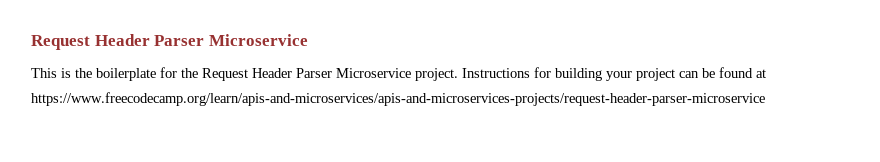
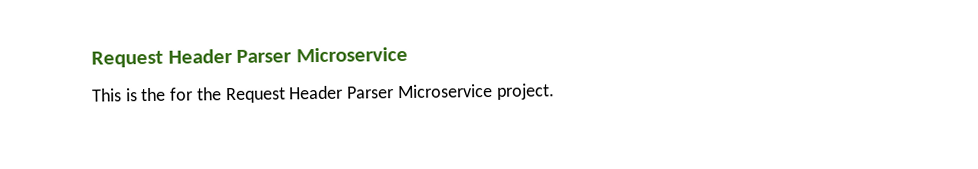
[96,68,156,81] boilerplate -> (167, 94) none
[462,67,766,81] [31,92,765,106] Instructions for building your project can be found at https://www.freecodecamp.org/learn/apis-and-microservices/apis-and-microservices-projects/request-header-parser-microservice -> (555, 91) none

